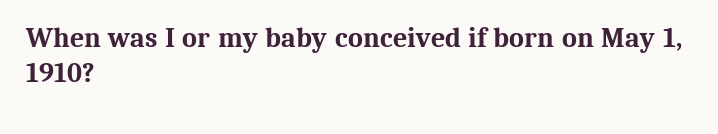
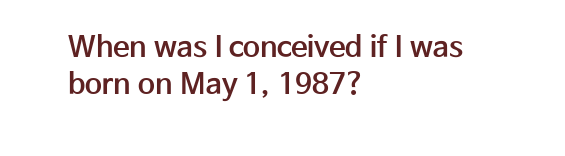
[182,27,489,53] or my baby conceived if -> [229,34,463,58] conceived if I was
[26,62,95,82] 1910? -> [278,71,366,95] 1987?

